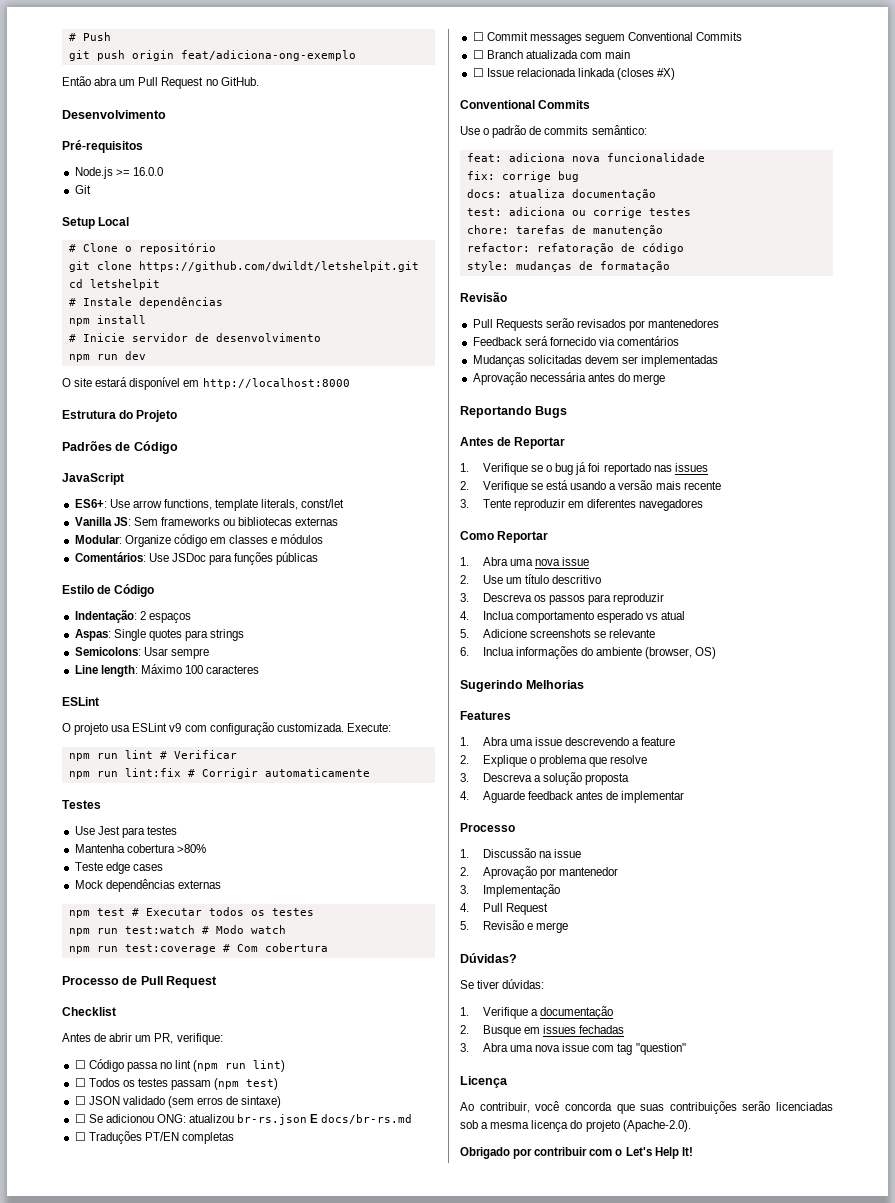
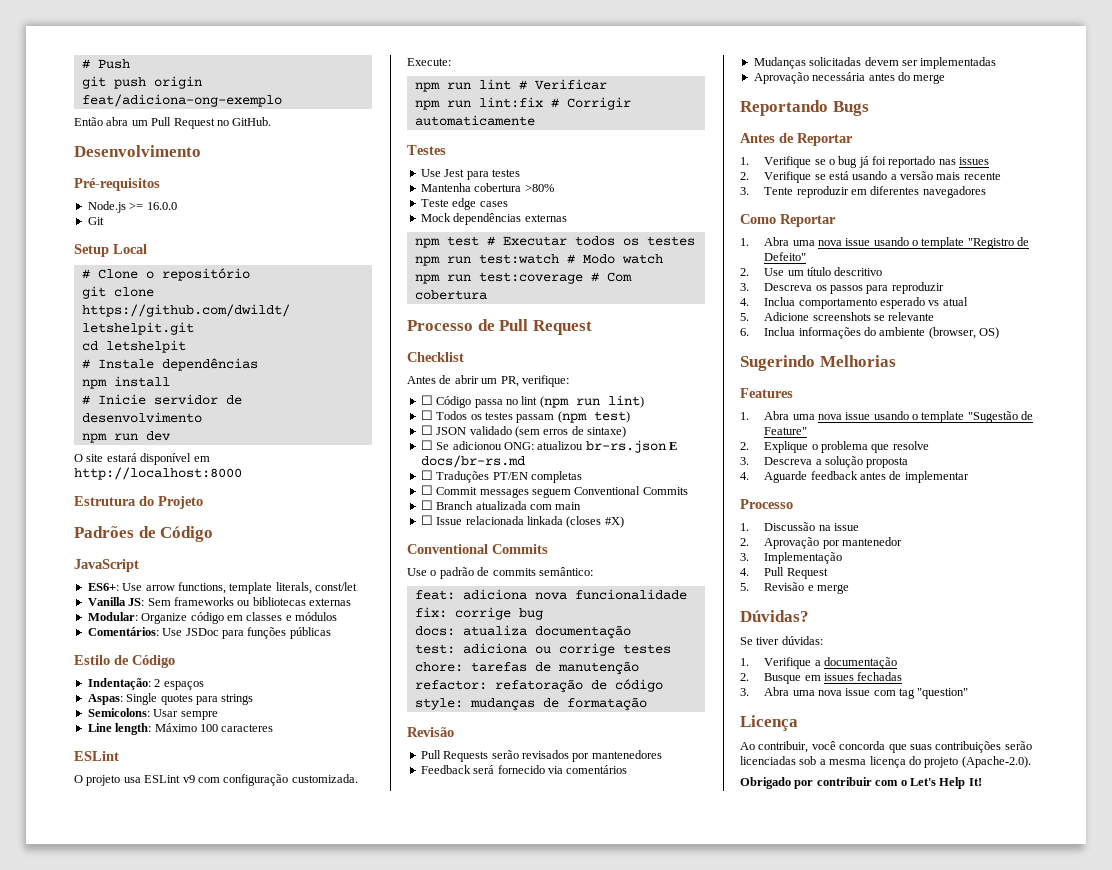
(590, 561) none -> [873,237,1030,249] [764,252,807,261] usando o template "Registro de Defeito"
[535,737,676,746] issue descrevendo a feature -> [817,411,1034,423] [764,427,808,435] nova issue usando o template "Sugestão de Feature"

